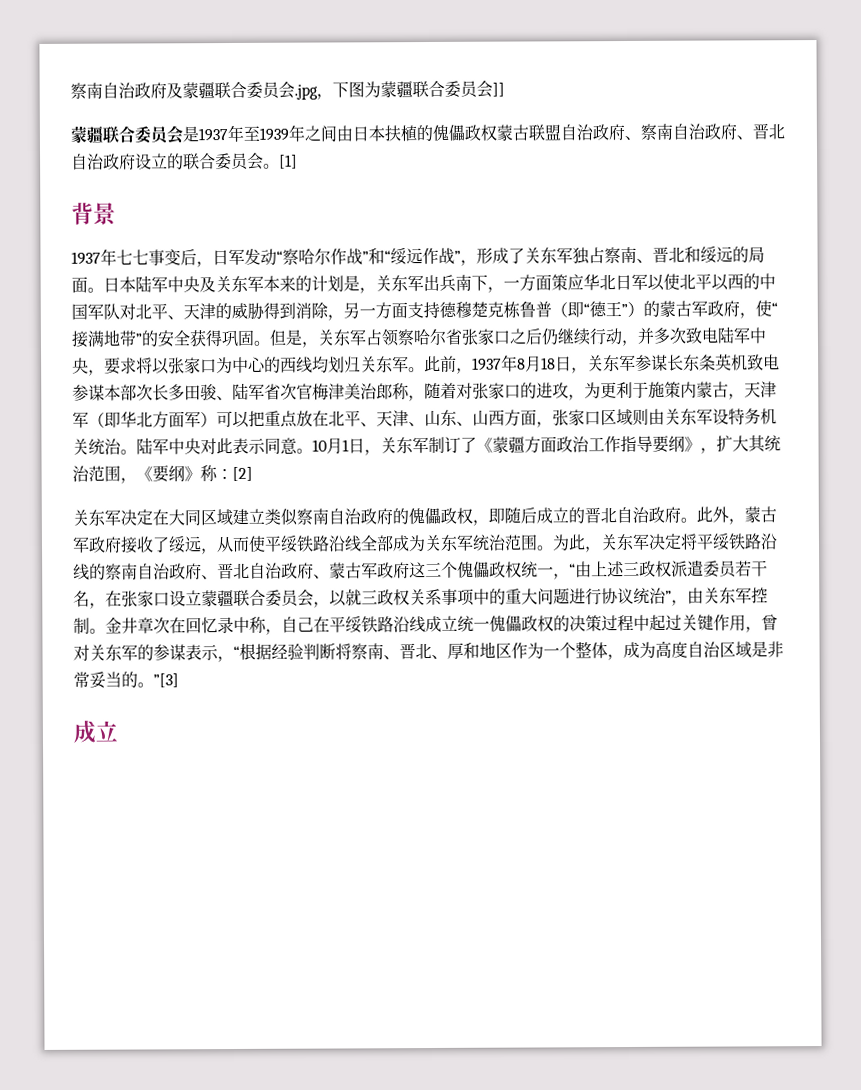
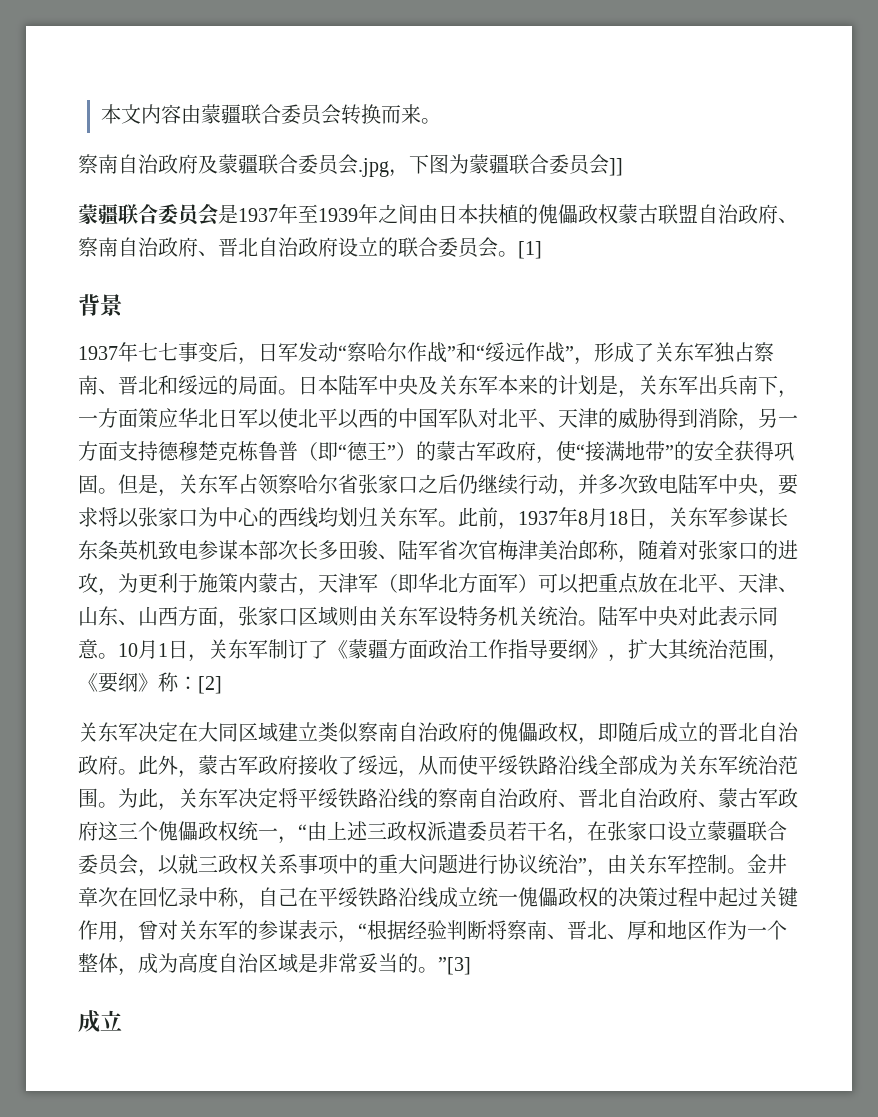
(70, 91) none -> [101,104,442,125] 本文内容由蒙疆联合委员会转换而来。 //

